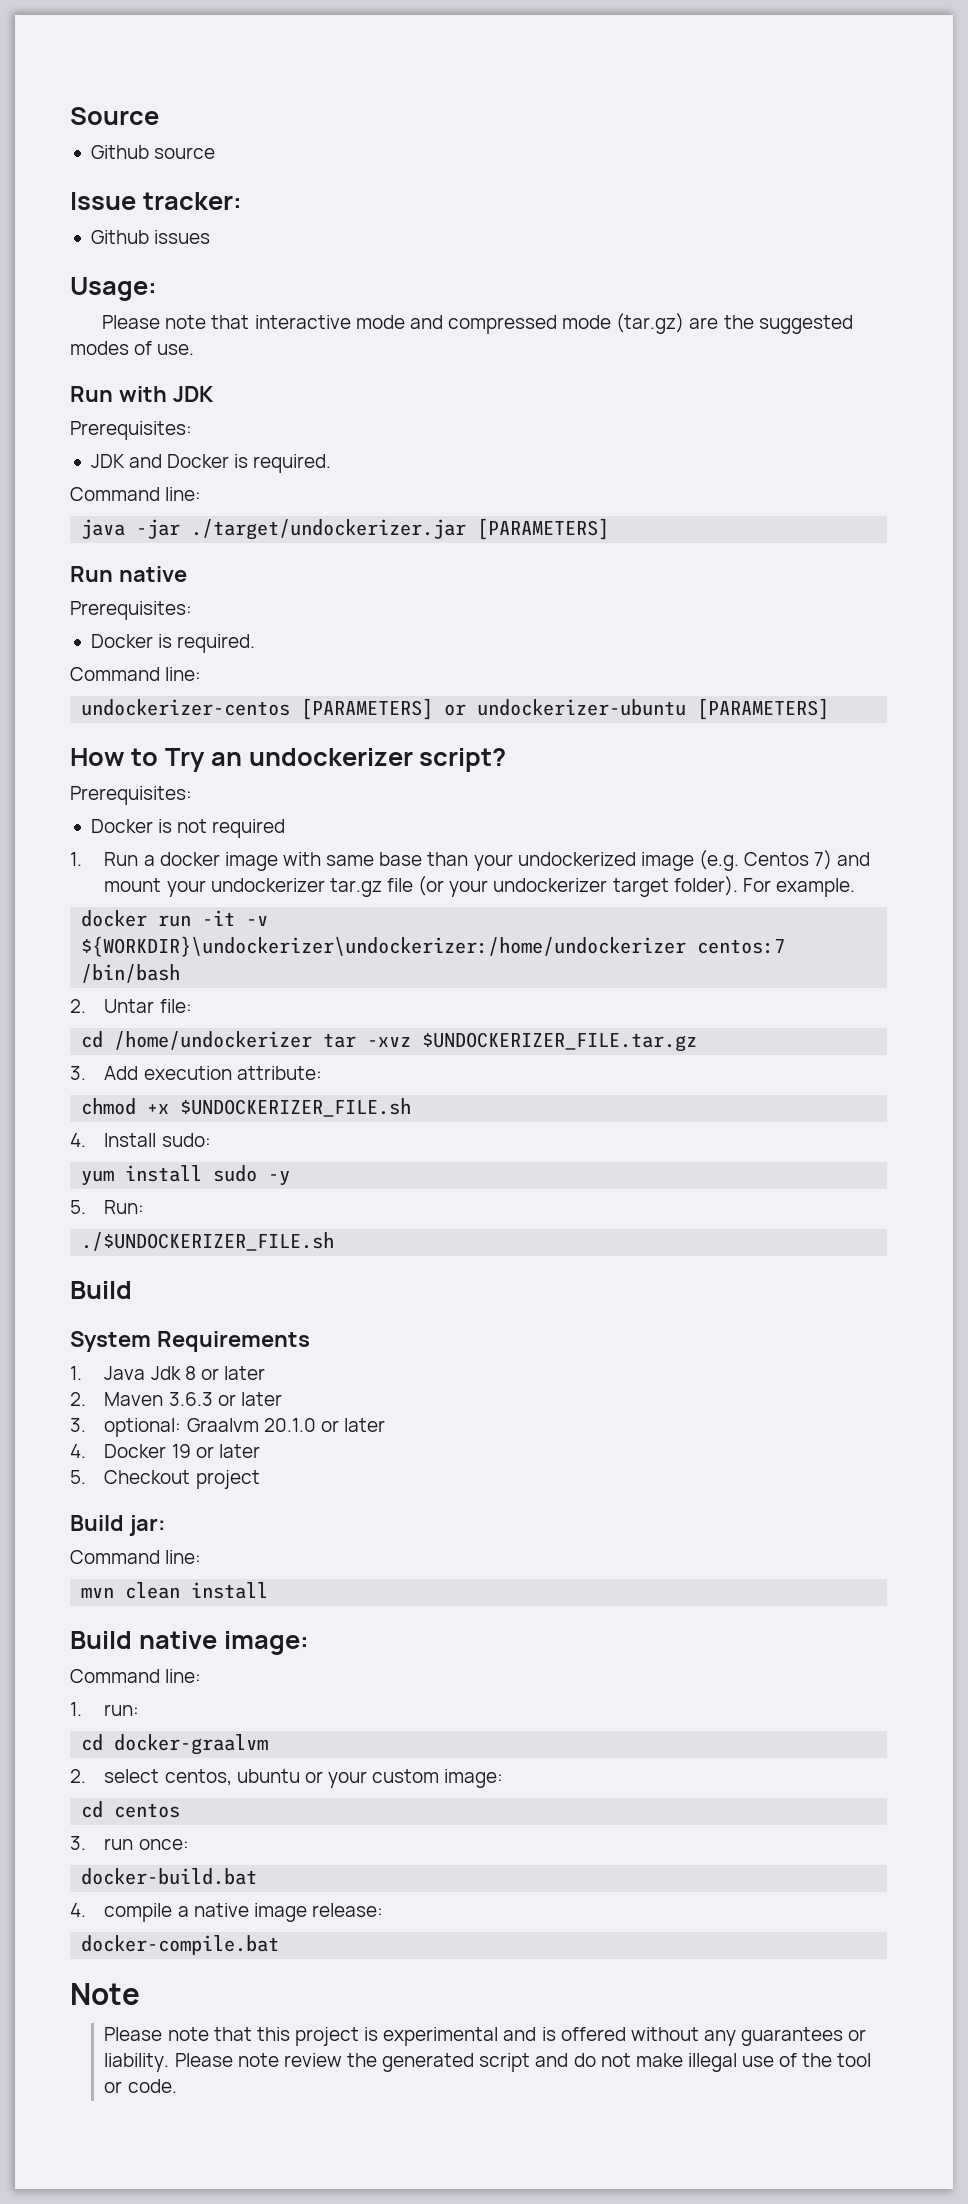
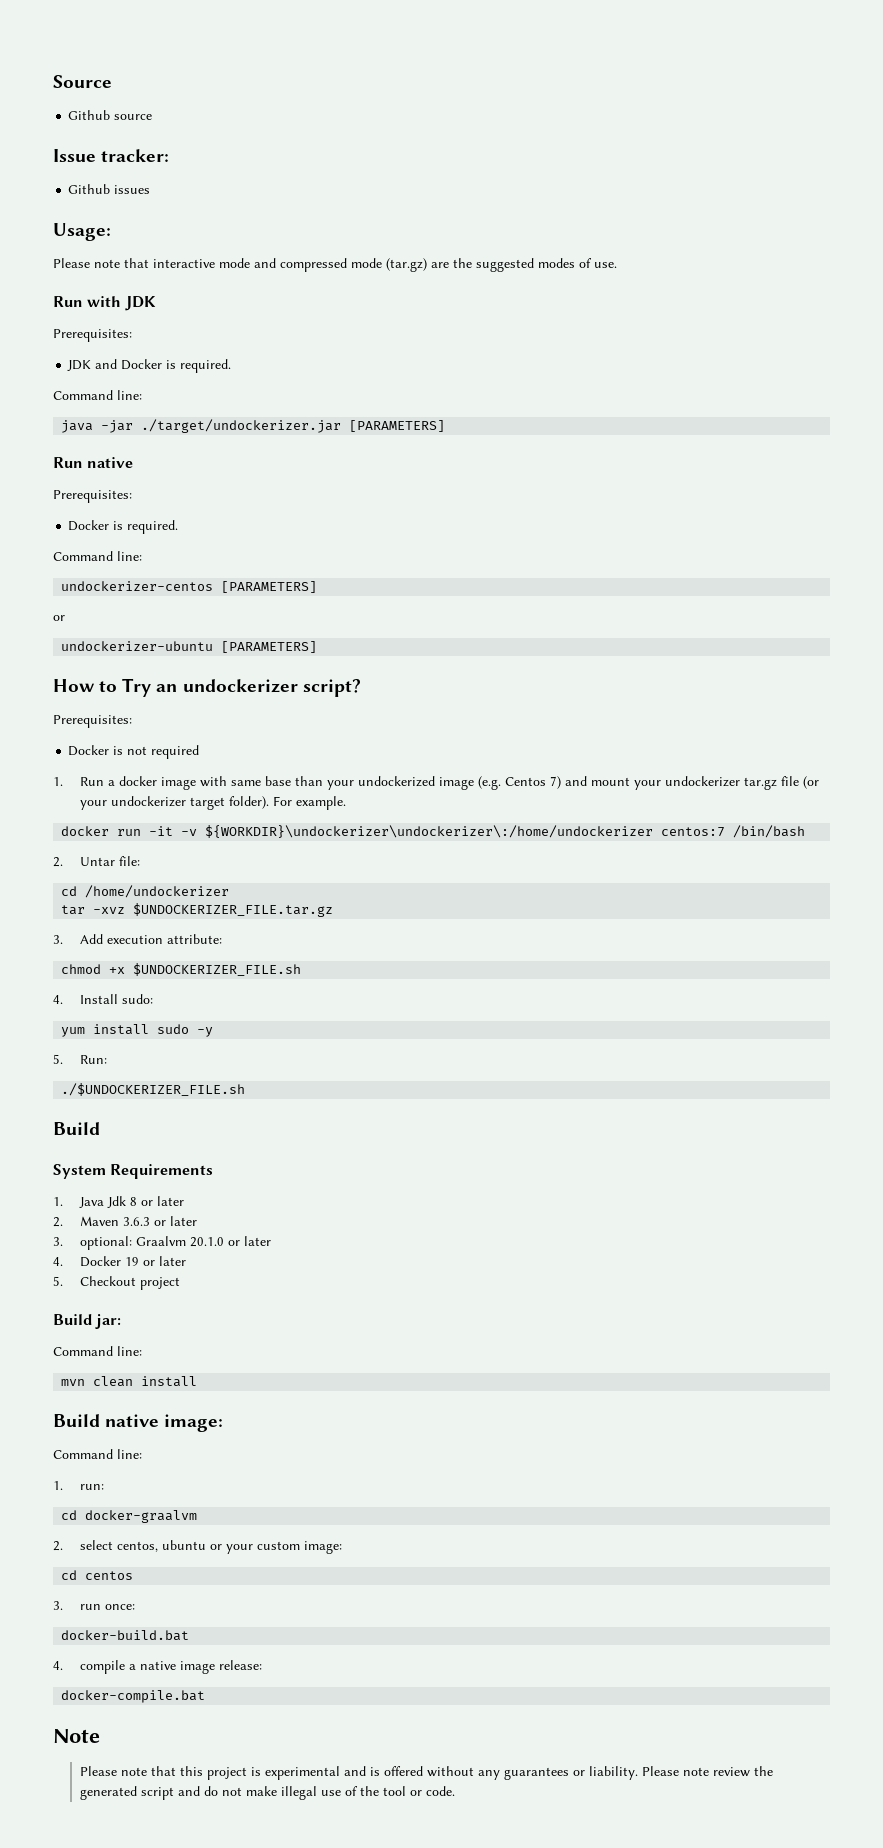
[444,704,467,716] or -> [53,615,65,621] // or //
[81,936,687,957] ${WORKDIR}\undockerizer\undockerizer:/home/undockerizer -> [205,825,654,838] ${WORKDIR}\undockerizer\undockerizer\:/home/undockerizer
(313, 1040) none -> (230, 891) //

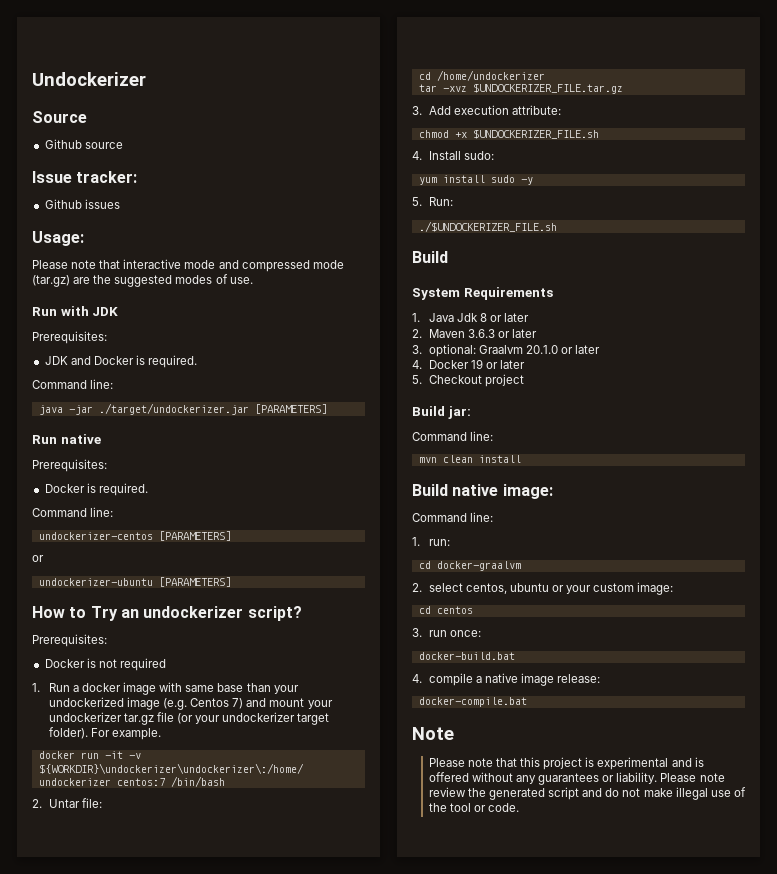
(53, 81) none -> [32,72,146,86] Undockerizer //

